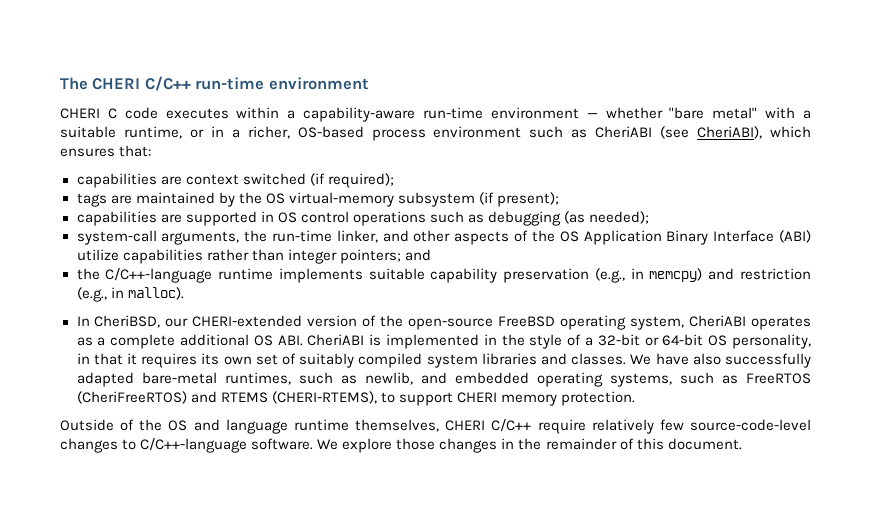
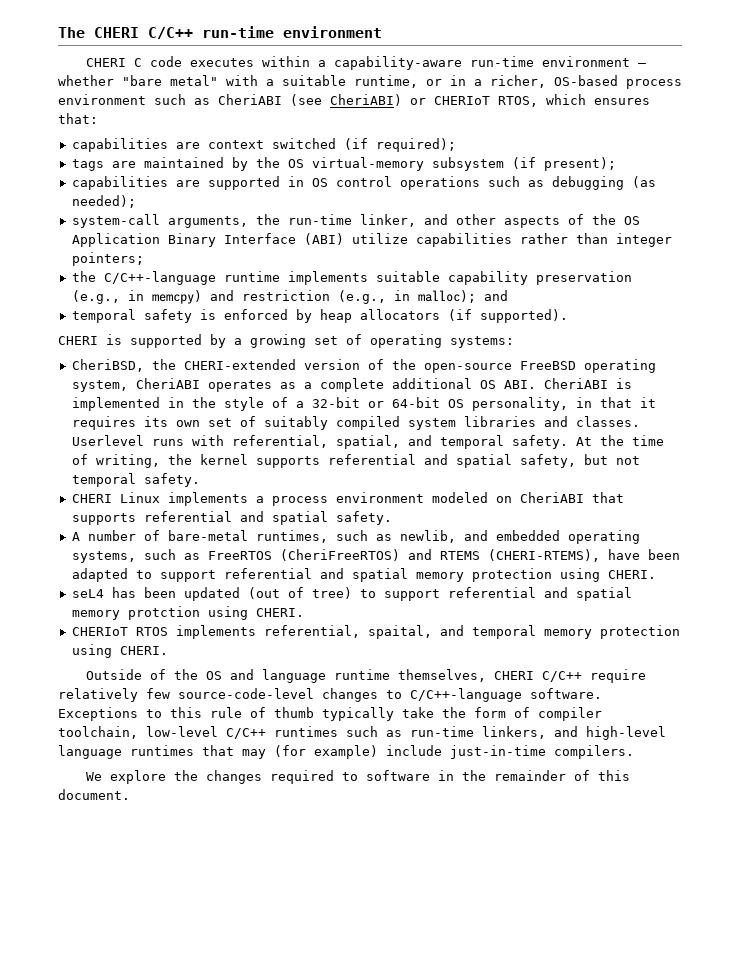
[697,126,763,139] CheriABI), -> [330,94,538,107] CheriABI) or CHERIoT RTOS,
[404,249,431,261] and -> (144, 259) none
[127,287,184,300] [76,315,189,328] malloc). // In CheriBSD, our -> [417,290,508,303] [71,309,568,323] [58,334,514,348] [71,359,176,372] malloc); and // temporal safety is enforced by heap allocators (if supported). // CHERI is supported by a growing set of operating systems: // CheriBSD, the
[630,353,812,368] [76,372,134,387] We have also successfully adapted -> [71,435,664,449] [71,454,640,468] [71,473,200,487] [71,492,624,506] [71,511,392,525] [71,530,160,541] Userlevel runs with referential, spatial, and temporal safety. At the time of writing, the kernel supports referential and spatial safety, but not temporal safety. // CHERI Linux implements a process environment modeled on CheriABI that supports referential and spatial safety. // A number of
[380,391,635,406] to support CHERI memory protection. -> [607,549,680,560] [71,568,656,582] [71,587,632,601] [71,606,304,620] [71,625,680,639] [71,644,168,658] have been adapted to support referential and spatial memory protection using CHERI. // seL4 has been updated (out of tree) to support referential and spatial memory protction using CHERI. // CHERIoT RTOS implements referential, spaital, and temporal memory protection using CHERI.
[317,438,498,453] We explore those changes -> [58,707,602,721] [58,726,666,740] [58,745,634,759] [86,770,431,784] Exceptions to this rule of thumb typically take the form of compiler toolchain, low-level C/C++ runtimes such as run-time linkers, and high-level language runtimes that may (for example) include just-in-time compilers. // We explore the changes required to software

